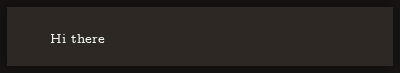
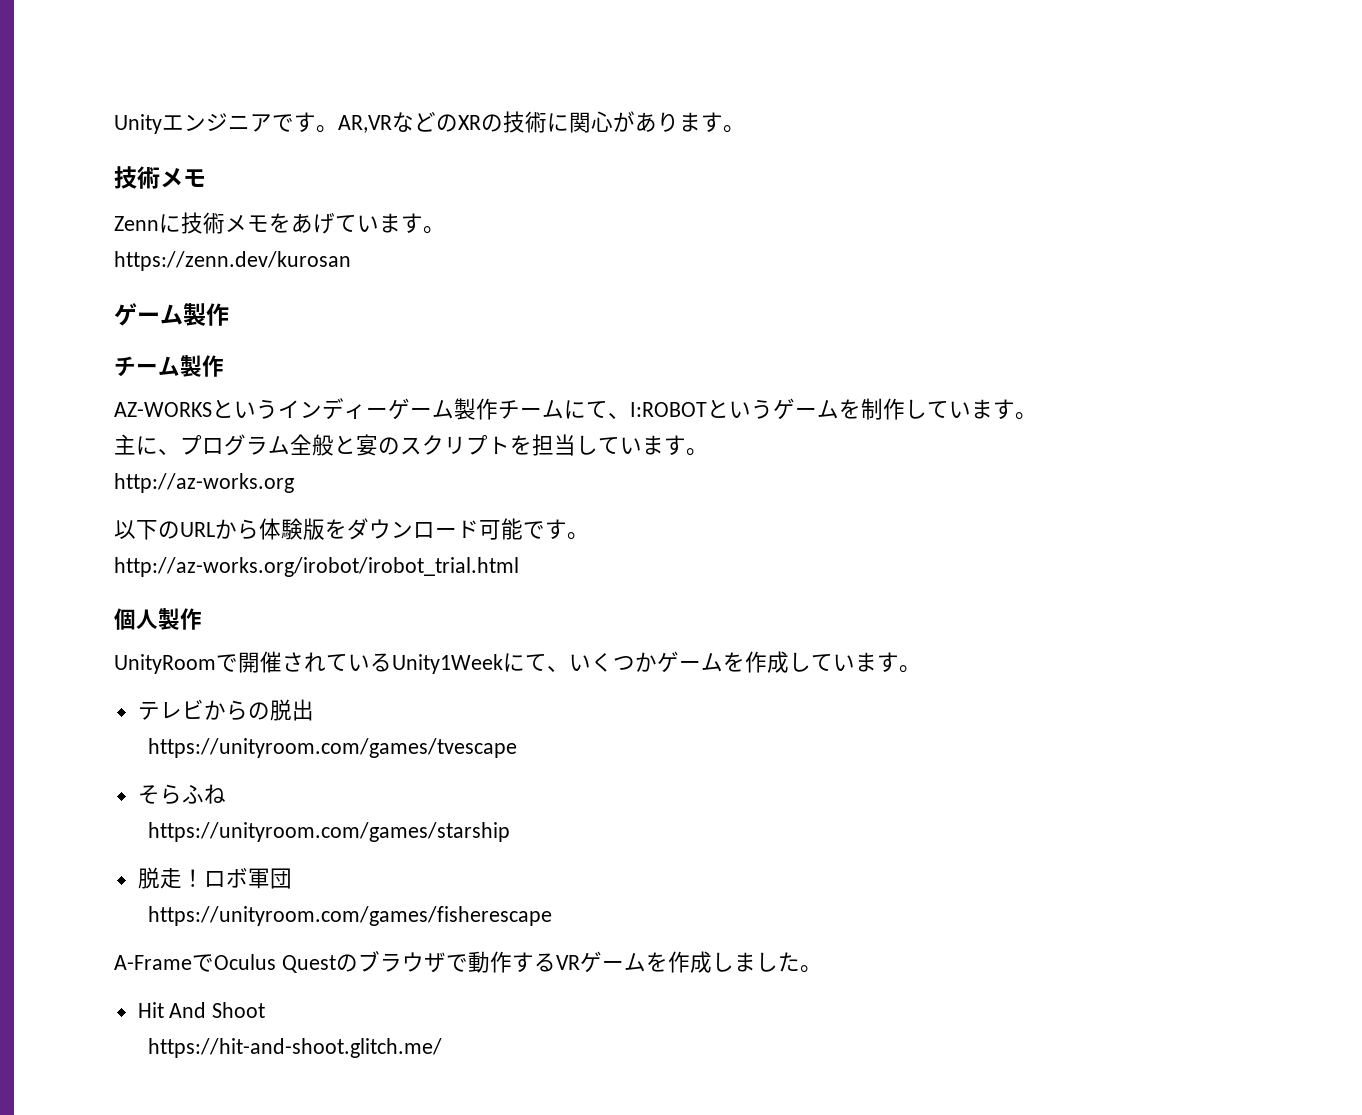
[50,34,105,43] Hi there -> [114,111,745,134] [114,166,206,189] [114,212,445,234] [114,251,351,271] [114,303,229,326] [114,355,224,377] [114,398,1037,420] [114,434,708,456] [114,473,294,493] [114,518,589,540] [114,557,519,577] [114,608,202,630] [114,651,921,674] [137,699,314,721] [148,738,518,758] [137,784,226,805] [148,822,511,842] [137,867,292,889] [148,906,553,926] [114,951,822,973] [137,1002,266,1018] [148,1038,443,1058] Unityエンジニアです。AR,VRなどのXRの技術に関心があります。 // 技術メモ // Zennに技術メモをあげています。 // https://zenn.dev/kurosan // ゲーム製作 // チーム製作 // AZ-WORKSというインディーゲーム製作チームにて、I:ROBOTというゲームを制作しています。 // 主に、プログラム全般と宴のスクリプトを担当しています。 // http://az-works.org // 以下のURLから体験版をダウンロード可能です。 // http://az-works.org/irobot/irobot_trial.html // 個人製作 // UnityRoomで開催されているUnity1Weekにて、いくつかゲームを作成しています。 // テレビからの脱出 // https://unityroom.com/games/tvescape // そらふね // https://unityroom.com/games/starship // 脱走！ロボ軍団 // https://unityroom.com/games/fisherescape // A-FrameでOculus Questのブラウザで動作するVRゲームを作成しました。 // Hit And Shoot // https://hit-and-shoot.glitch.me/

